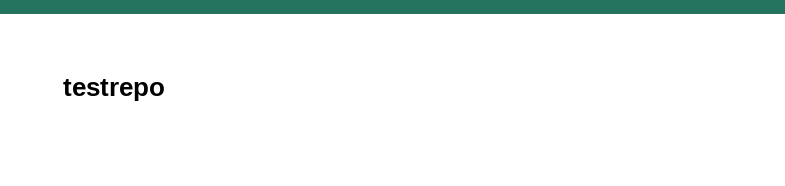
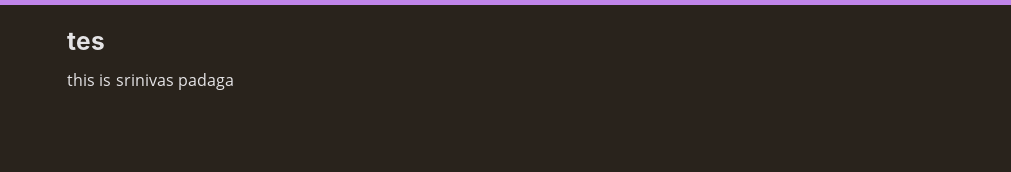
[63,79,165,101] testrepo -> [67,32,105,50] [67,73,234,90] tes // this is srinivas padaga

